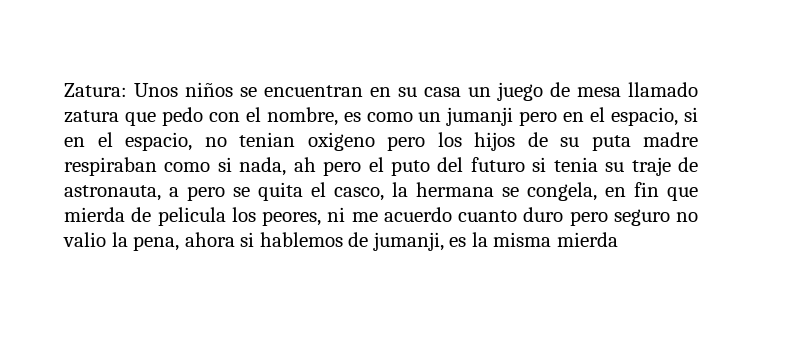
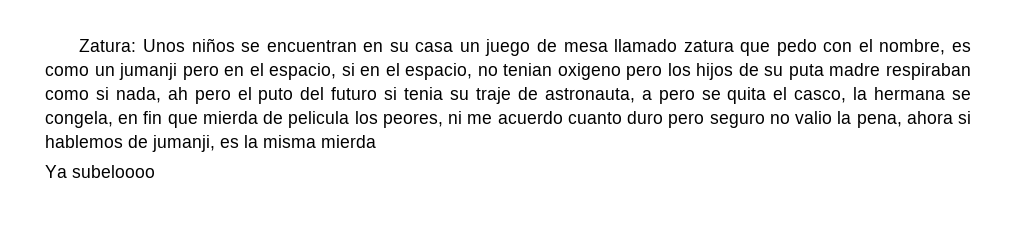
(618, 239) none -> [45,165,155,178] // Ya subeloooo

